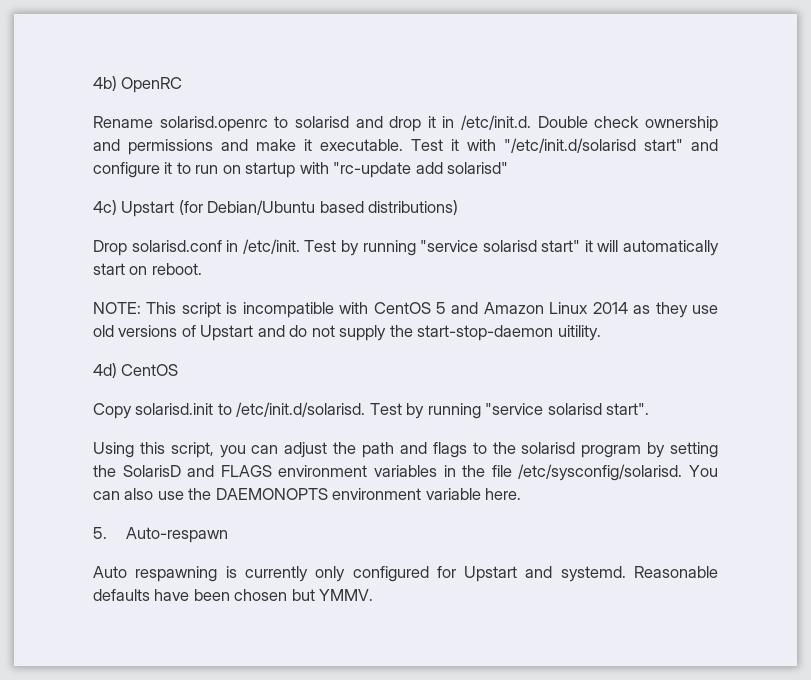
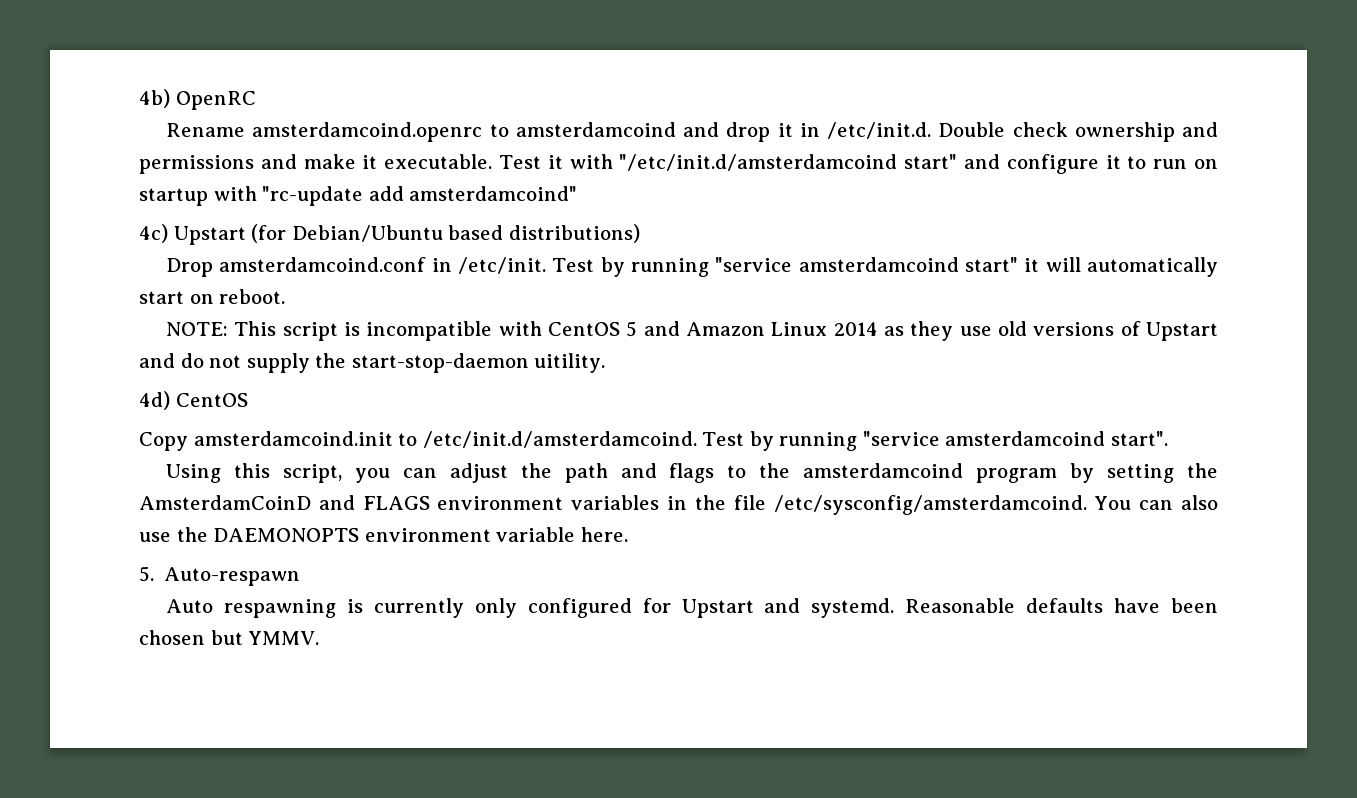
[159,116,349,132] solarisd.openrc to solarisd -> [252,122,676,142] amsterdamcoind.openrc to amsterdamcoind
[504,138,636,153] "/etc/init.d/solarisd -> [619,154,898,171] "/etc/init.d/amsterdamcoind
[447,162,509,174] solarisd" -> [409,186,578,201] amsterdamcoind"
[131,240,222,252] solarisd.conf -> [219,257,427,272] amsterdamcoind.conf
[482,240,537,252] solarisd -> [798,257,959,272] amsterdamcoind
[135,402,602,419] solarisd.init to /etc/init.d/solarisd. Test by running "service solarisd -> [193,431,1106,451] amsterdamcoind.init to /etc/init.d/amsterdamcoind. Test by running "service amsterdamcoind
[521,442,576,454] solarisd -> [803,463,964,478] amsterdamcoind
[122,465,181,477] SolarisD -> [139,495,311,510] AmsterdamCoinD
[518,464,683,481] /etc/sysconfig/solarisd. -> [773,495,1087,515] /etc/sysconfig/amsterdamcoind.

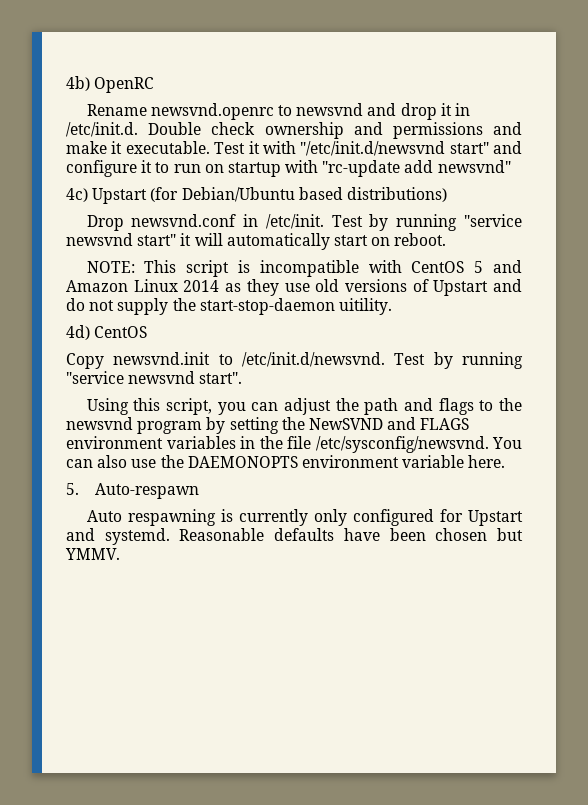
[252,122,676,142] amsterdamcoind.openrc to amsterdamcoind -> [150,103,364,120] newsvnd.openrc to newsvnd
[619,154,898,171] "/etc/init.d/amsterdamcoind -> [300,141,446,156] "/etc/init.d/newsvnd
[409,186,578,201] amsterdamcoind" -> [437,160,511,173] newsvnd"
[219,257,427,272] amsterdamcoind.conf -> [131,214,237,227] newsvnd.conf
[798,257,959,272] amsterdamcoind -> [66,233,133,246] newsvnd
[193,431,1106,451] amsterdamcoind.init to /etc/init.d/amsterdamcoind. Test by running "service amsterdamcoind -> [113,352,523,369] [66,371,196,384] newsvnd.init to /etc/init.d/newsvnd. Test by running "service newsvnd
[803,463,964,478] amsterdamcoind -> [66,417,133,430] newsvnd
[139,495,311,510] AmsterdamCoinD -> [308,418,383,430] NewSVND
[773,495,1087,515] /etc/sysconfig/amsterdamcoind. -> [315,436,489,453] /etc/sysconfig/newsvnd.

